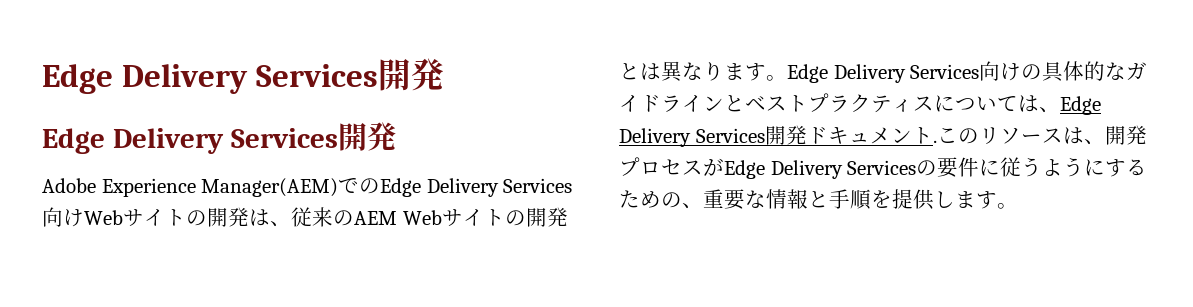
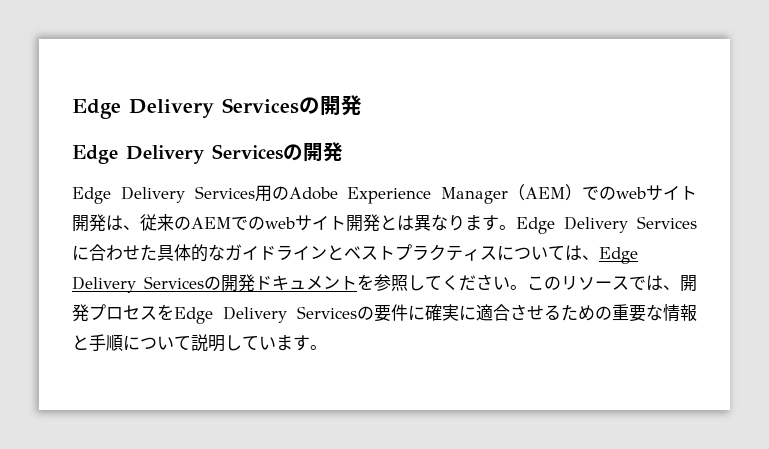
[42,58,444,94] [42,122,396,154] [42,178,573,197] [42,207,207,227] Edge Delivery Services開発 // Edge Delivery Services開発 // Adobe Experience Manager(AEM)でのEdge Delivery Services向けWebサイトの -> [72,95,362,119] [72,142,343,164] [72,184,697,204] Edge Delivery Servicesの開発 // Edge Delivery Servicesの開発 // Edge Delivery Services用のAdobe Experience Manager（AEM）でのwebサイト
[402,209,526,226] Webサイトの -> [231,215,346,231] でのwebサイト
[979,61,1043,81] 向けの -> [72,244,157,261] に合わせた
(765, 135) none -> [204,276,221,290] の
[932,140,937,143] . -> [357,274,527,291] を参照してください。
(1063, 135) none -> [629,276,646,290] で
[703,158,724,176] が -> [157,304,174,320] を
[1000,157,1127,177] 従うようにす -> [425,304,544,321] 確実に適合させ
[682,203,703,209] 、 -> (612, 313) none
[871,189,955,210] を提供し -> [123,334,276,352] について説明してい

